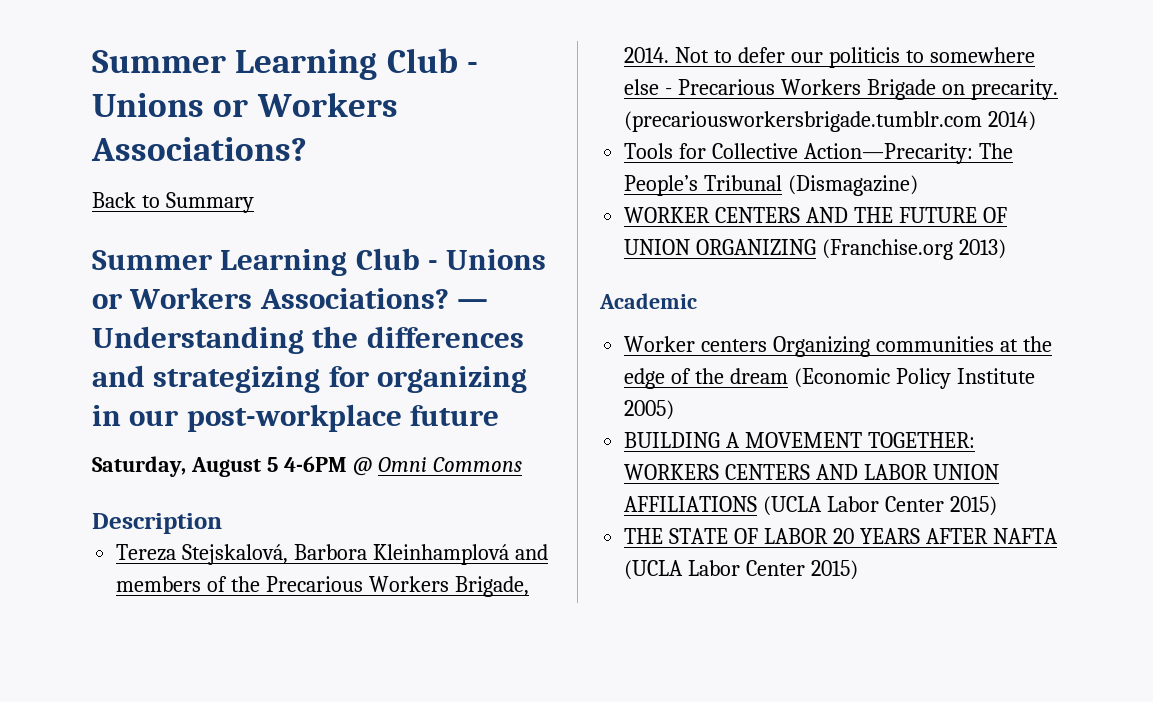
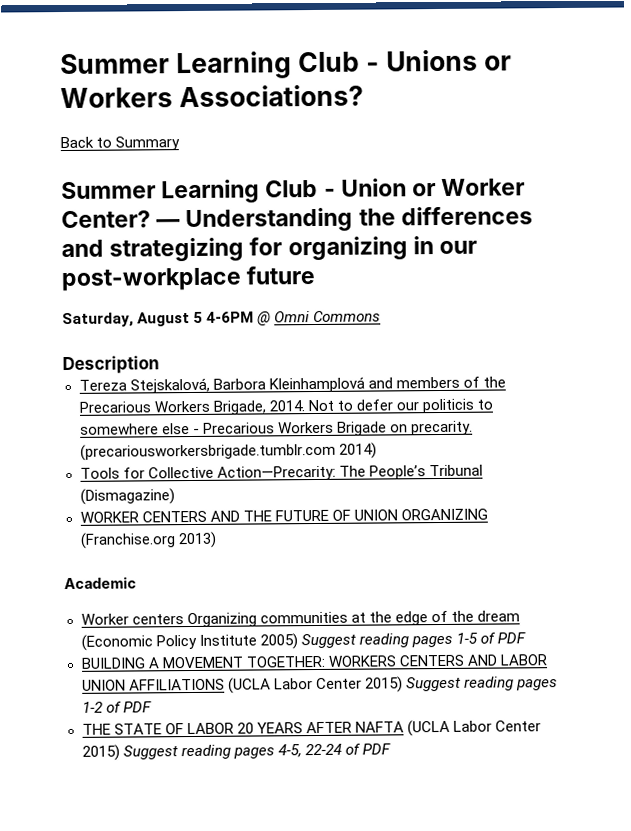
[446,249,547,270] [92,287,449,309] Unions or Workers Associations? -> [340,178,526,197] [61,210,151,229] Union or Worker Center?
(675, 410) none -> [300,632,526,649] Suggest reading pages 1-5 of PDF
(997, 506) none -> [405,676,558,692] [81,701,152,713] Suggest reading pages 1-2 of PDF
(859, 570) none -> [122,743,391,760] Suggest reading pages 4-5, 22-24 of PDF

